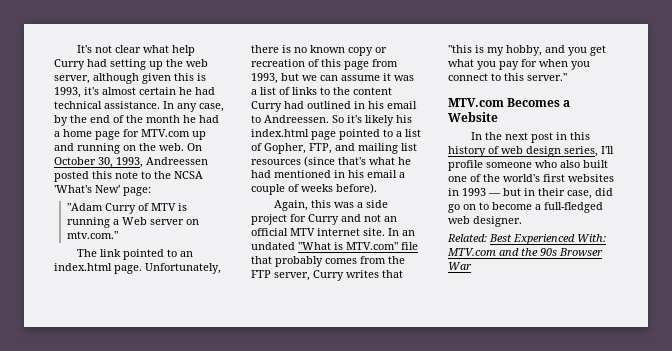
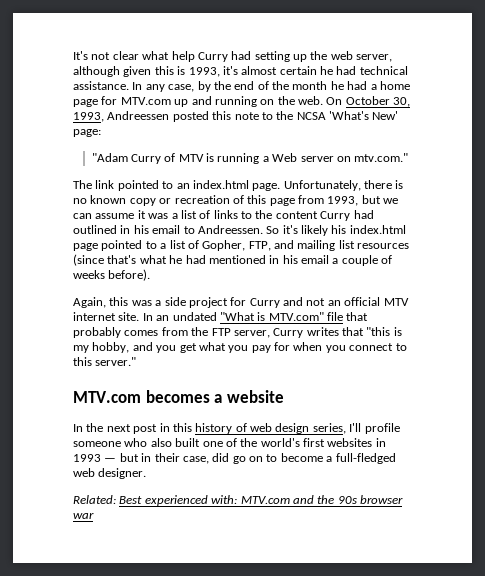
[507,98,571,107] [448,112,498,122] Becomes a Website -> [145,390,284,403] becomes a website
[513,234,606,245] Experienced With: -> [144,495,238,506] experienced with:
[559,248,603,256] [448,262,472,270] Browser War -> [360,495,403,504] [73,512,94,519] browser war

